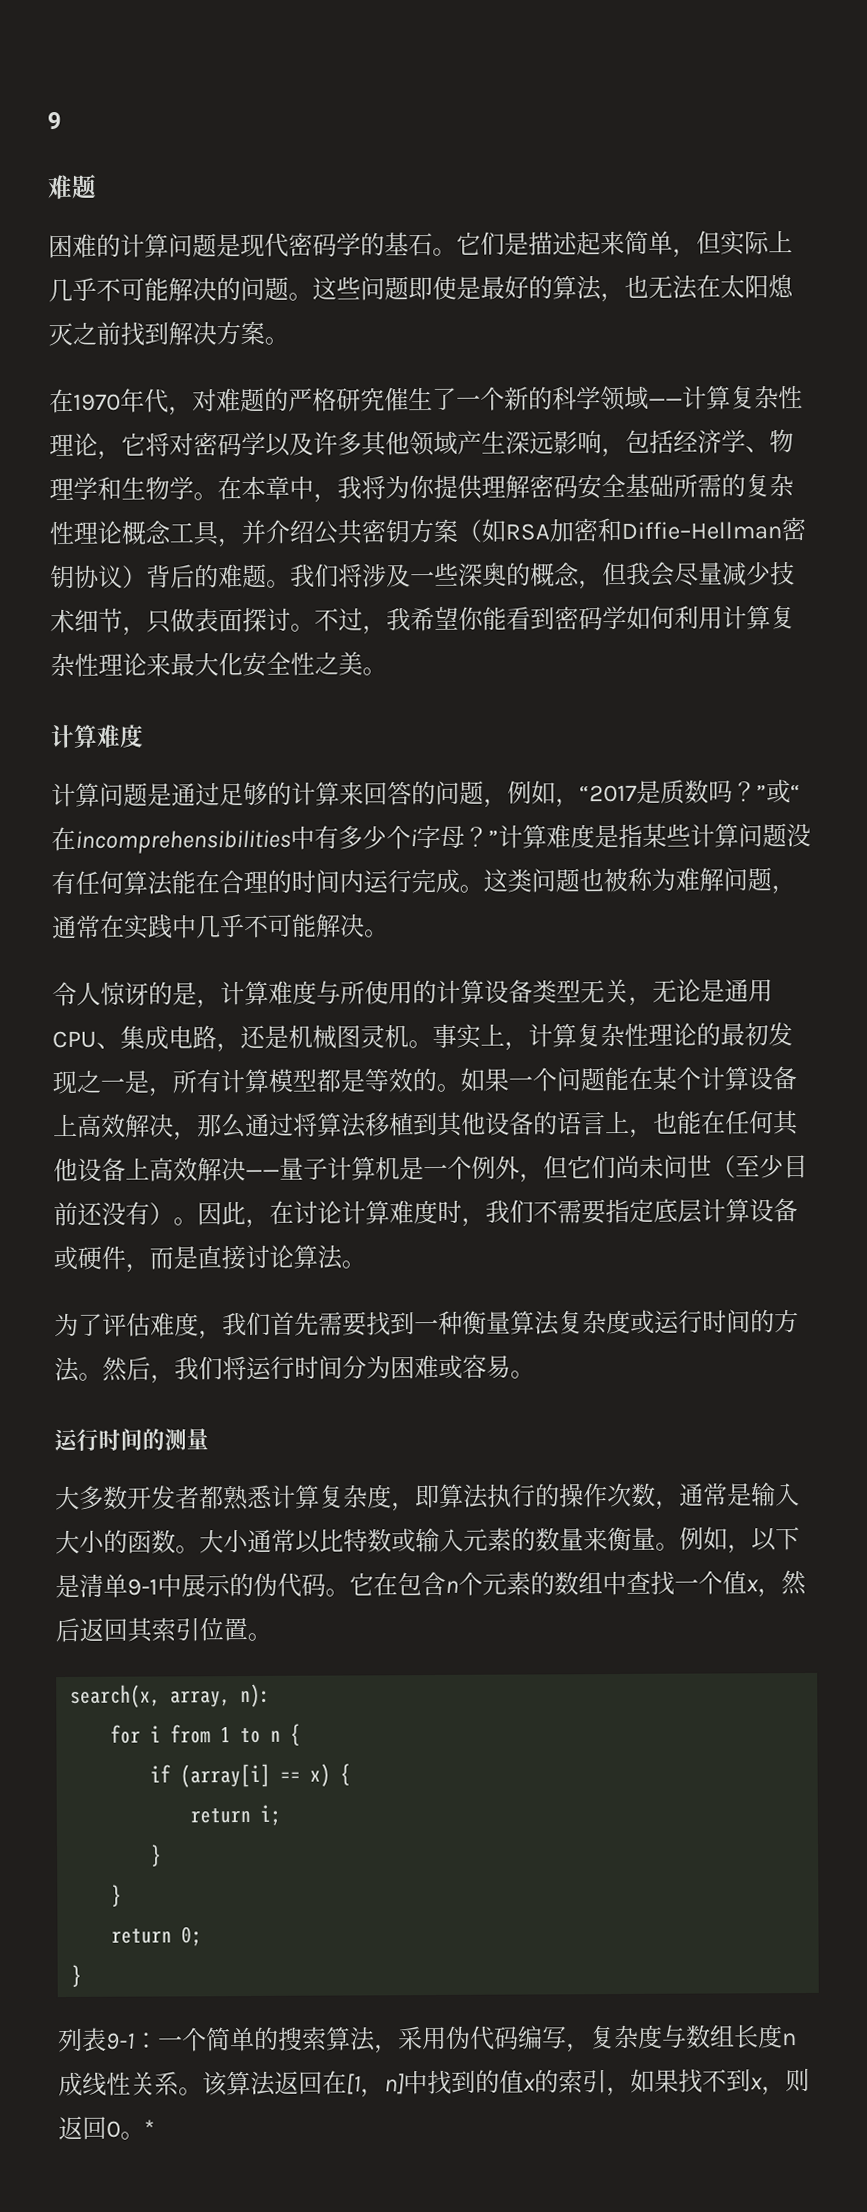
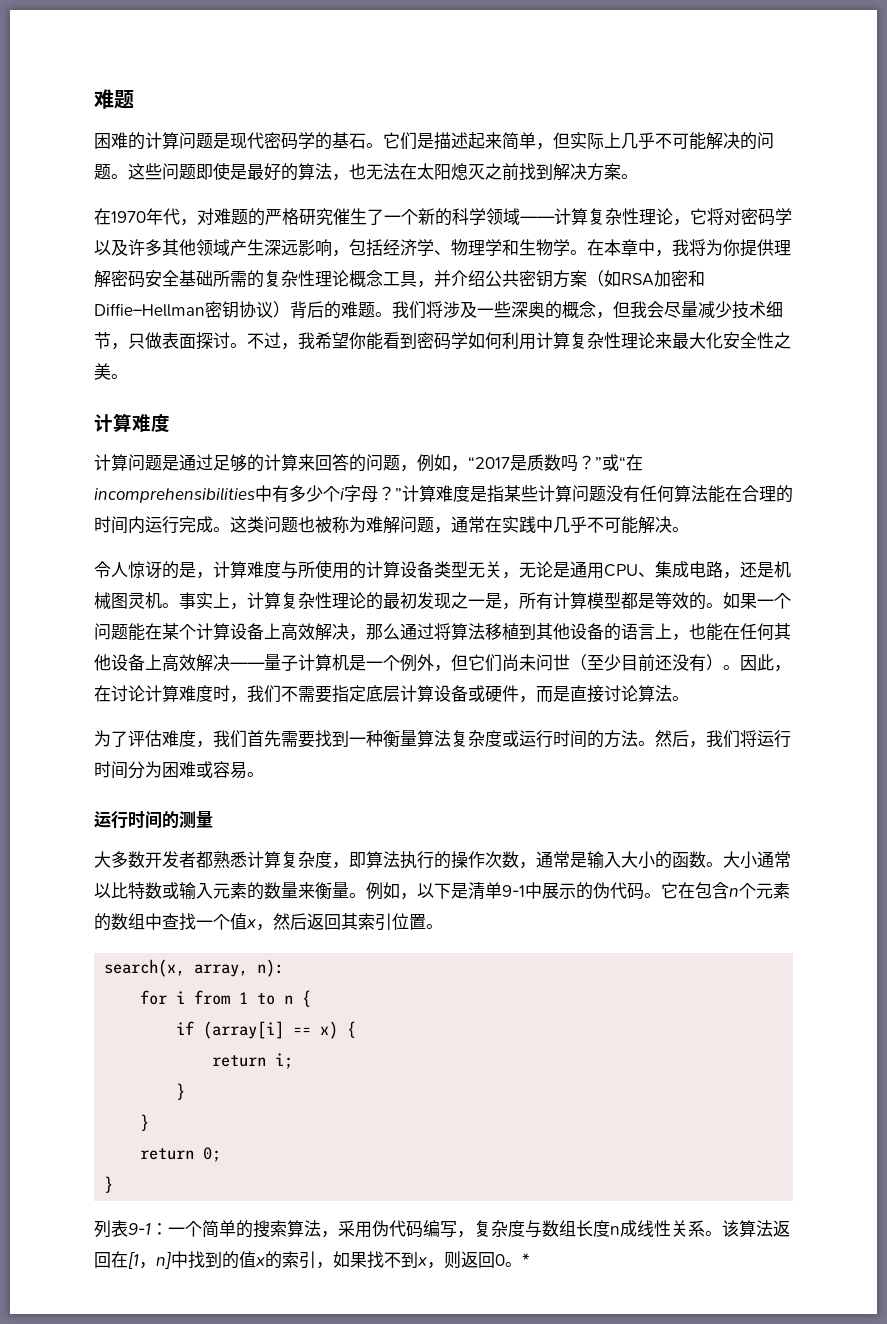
[47,112,61,130] 9 // -> (94, 99) none

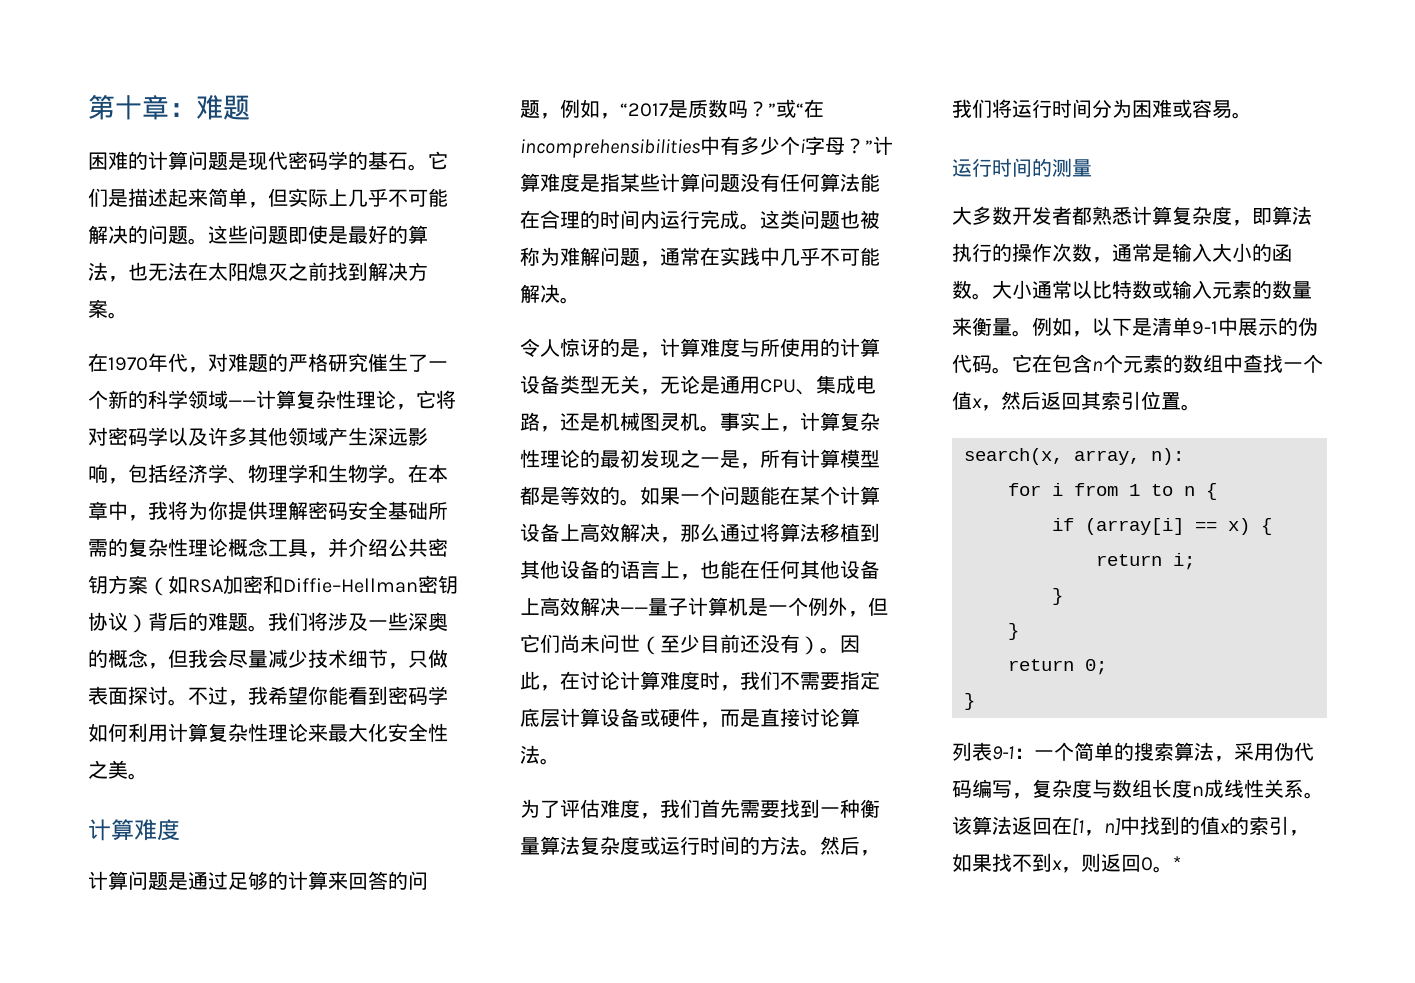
(94, 99) none -> [88,94,196,120] 第十章：

